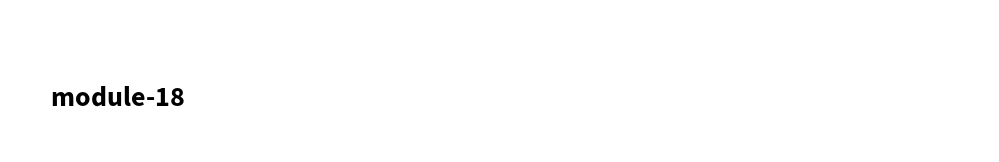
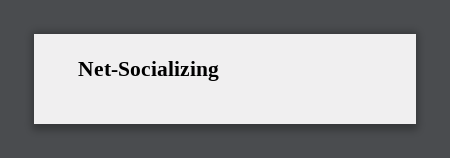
[51,86,185,107] module-18 -> [78,61,219,81] Net-Socializing

